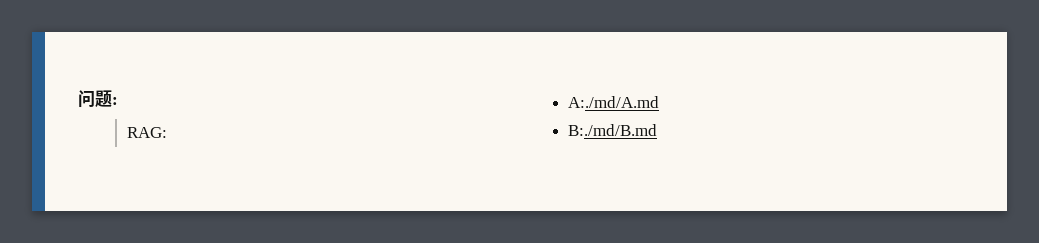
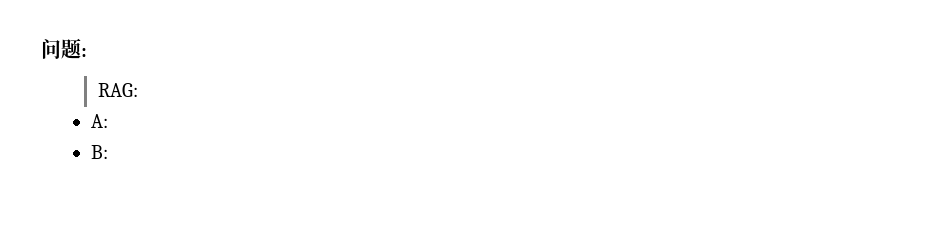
[567,96,659,108] [567,124,657,136] A:./md/A.md // B:./md/B.md -> [91,114,109,128] [91,145,109,159] A: // B:

